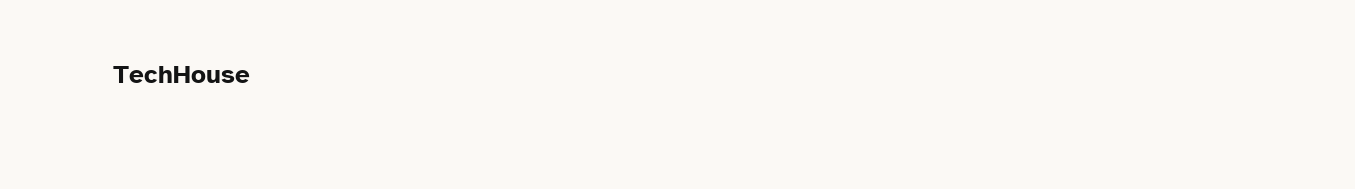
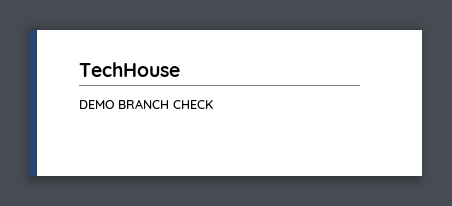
(250, 74) none -> [79,99,213,109] // DEMO BRANCH CHECK

